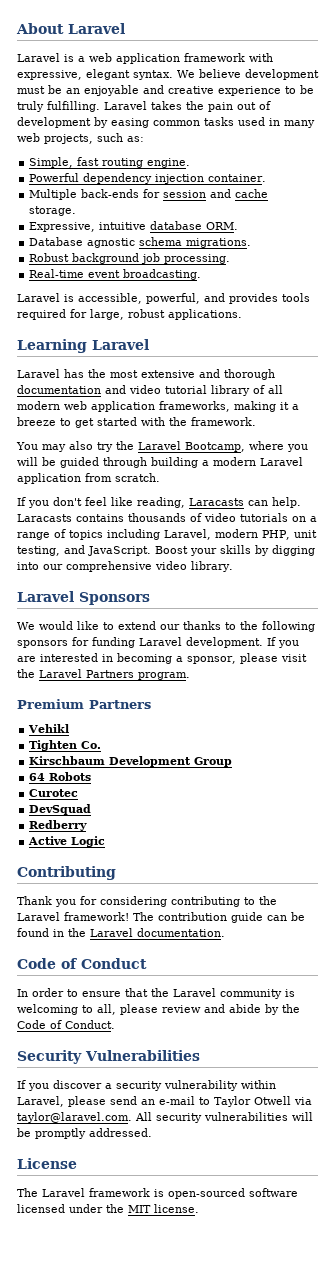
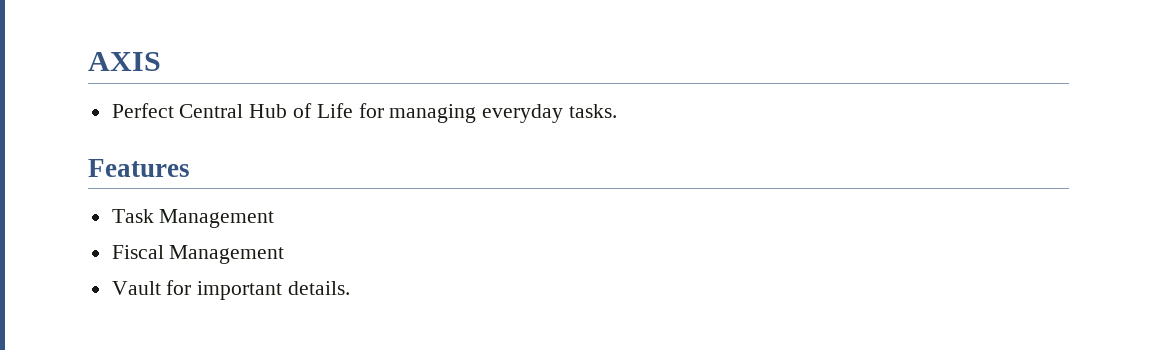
[16,23,125,34] [17,53,273,64] [17,69,319,80] [17,85,314,96] [17,101,271,112] [17,117,315,128] [17,133,144,144] [29,157,191,168] [29,173,267,184] [29,189,269,200] [29,206,77,216] [29,221,239,232] [29,237,252,248] [29,253,231,264] [29,269,202,280] [17,293,310,304] [17,309,242,320] [17,339,149,353] [17,369,275,380] [17,385,283,396] [17,401,299,412] [17,417,256,428] [16,441,308,452] [17,457,303,468] [17,473,160,484] [17,497,301,508] [17,513,317,522] [17,529,317,540] [17,545,315,556] [17,561,233,572] [17,591,150,605] [17,621,315,632] [17,637,299,648] [17,653,307,664] [17,669,190,680] [17,699,151,709] [28,724,70,733] [29,740,102,751] [29,756,233,767] [29,772,92,781] [29,789,79,797] [29,804,92,815] [29,820,88,831] [28,836,106,847] [17,866,116,880] [17,896,277,907] [17,912,305,923] [17,928,225,937] [17,958,147,969] [17,988,295,999] [17,1004,300,1015] [17,1020,115,1029] [17,1050,200,1064] [17,1080,276,1091] [17,1096,312,1107] [17,1112,313,1123] [17,1128,152,1139] [17,1158,77,1169] [17,1188,298,1199] [17,1204,199,1213] About Laravel // Laravel is a web application framework with expressive, elegant syntax. We believe development must be an enjoyable and creative experience to be truly fulfilling. Laravel takes the pain out of development by easing common tasks used in many web projects, such as: // Simple, fast routing engine. // Powerful dependency injection container. // Multiple back-ends for session and cache storage. // Expressive, intuitive database ORM. // Database agnostic schema migrations. // Robust background job processing. // Real-time event broadcasting. // Laravel is accessible, powerful, and provides tools required for large, robust applications. // Learning Laravel // Laravel has the most extensive and thorough documentation and video tutorial library of all modern web application frameworks, making it a breeze to get started with the framework. // You may also try the Laravel Bootcamp, where you will be guided through building a modern Laravel application from scratch. // If you don't feel like reading, Laracasts can help. Laracasts contains thousands of video tutorials on a range of topics including Laravel, modern PHP, unit testing, and JavaScript. Boost your skills by digging into our comprehensive video library. // Laravel Sponsors // We would like to extend our thanks to the following sponsors for funding Laravel development. If you are interested in becoming a sponsor, please visit the Laravel Partners program. // Premium Partners // Vehikl // Tighten Co. // Kirschbaum Development Group // 64 Robots // Curotec // DevSquad // Redberry // Active Logic // Contributing // Thank you for considering contributing to the Laravel framework! The contribution guide can be found in the Laravel documentation. // Code of Conduct // In order to ensure that the Laravel community is welcoming to all, please review and abide by the Code of Conduct. // Security Vulnerabilities // If you discover a security vulnerability within Laravel, please send an e-mail to Taylor Otwell via taylor@laravel.com. All security vulnerabilities will be promptly addressed. // License // The Laravel framework is open-sourced software licensed under the MIT license. -> [88,52,161,71] [111,103,618,123] [88,159,190,177] [111,209,275,228] [111,245,285,264] [111,280,351,300] AXIS // Perfect Central Hub of Life for managing everyday tasks. // Features // Task Management // Fiscal Management // Vault for important details.

